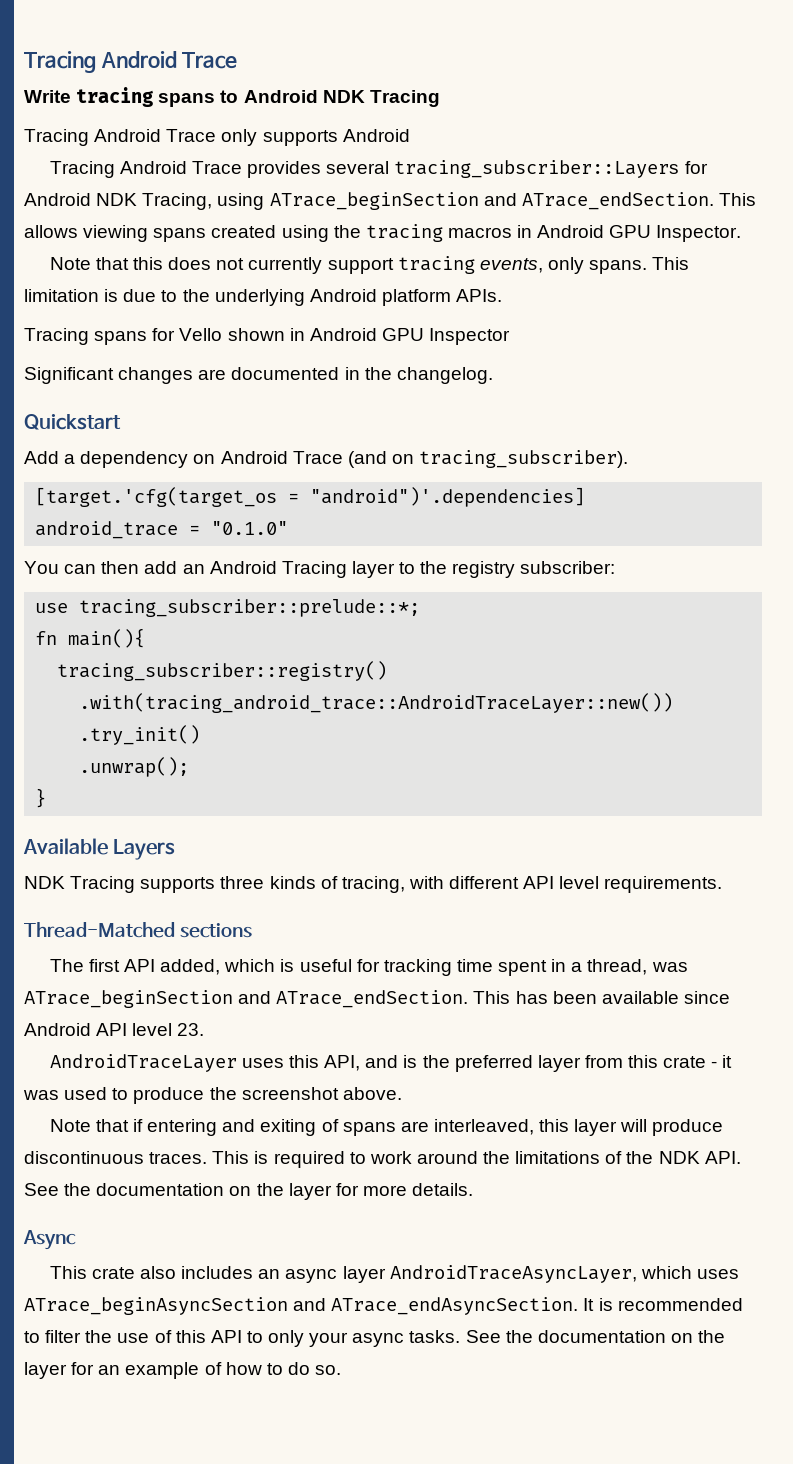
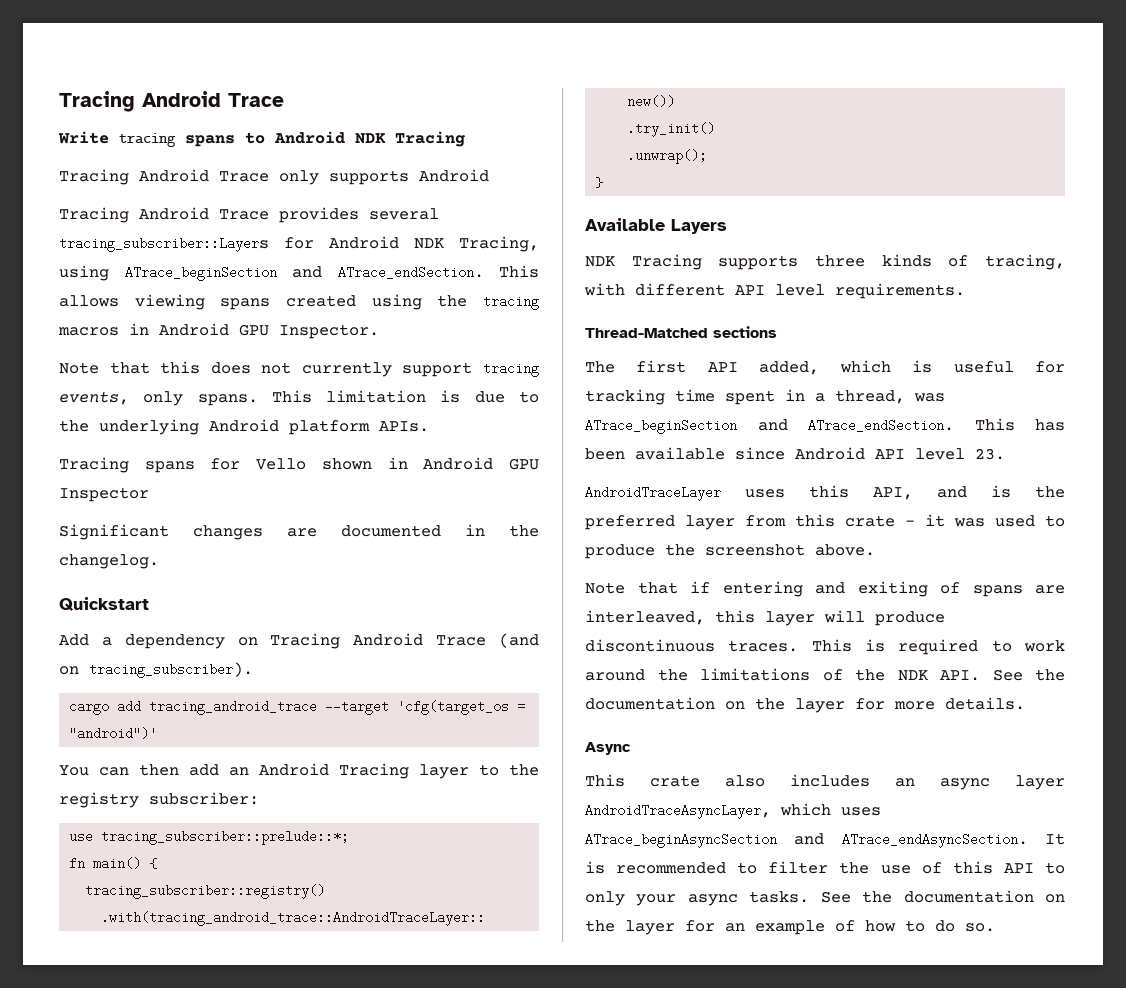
(216, 459) none -> [270,633,341,649] Tracing
[35,487,586,507] [35,521,289,539] [target.'cfg(target_os = "android")'.dependencies] // android_trace = "0.1.0" -> [69,700,526,715] [69,727,158,740] cargo add tracing_android_trace --target 'cfg(target_os = "android")'
[68,628,146,648] main(){ -> [93,857,158,870] main() {

